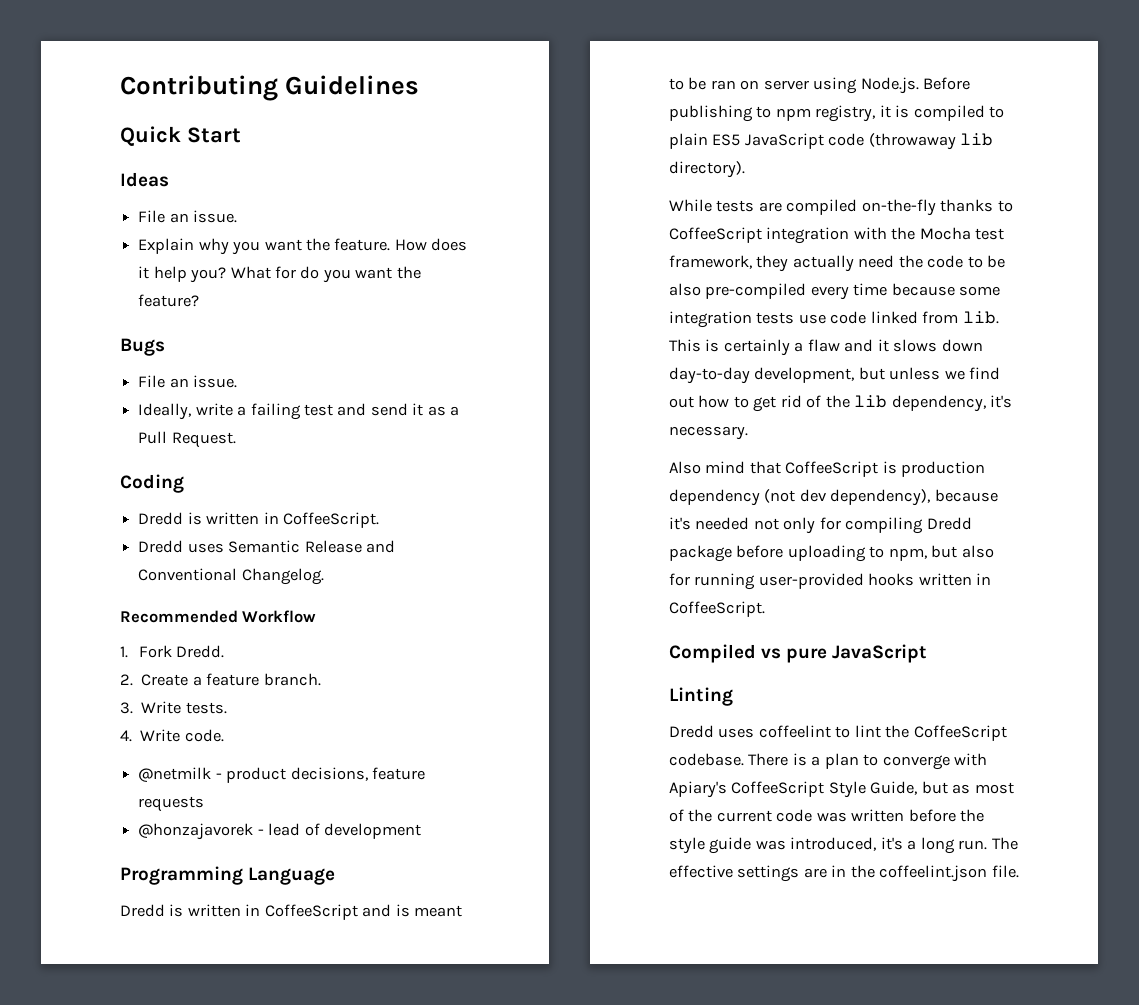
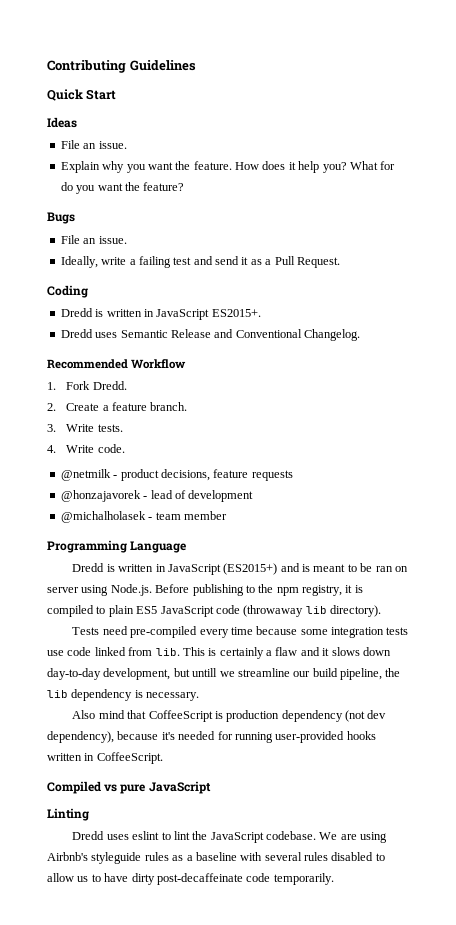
[282,512,379,528] CoffeeScript. -> [156,309,261,320] JavaScript ES2015+.
(421, 831) none -> [60,511,227,523] // @michalholasek - team member
[264,904,358,920] CoffeeScript -> [167,563,278,575] JavaScript (ES2015+)
(772, 112) none -> [258,584,274,593] the
[669,199,1013,216] [669,227,1005,244] [669,255,1006,272] [669,283,701,296] While tests are compiled on-the-fly thanks to CoffeeScript integration with the Mocha test framework, they actually need the code to be also -> [72,626,128,635] Tests need
[889,367,1001,380] [669,395,1013,412] unless we find out how to get rid of the lib dependency, it's -> [192,668,401,680] [47,689,143,701] untill we streamline our build pipeline, the lib dependency is
[753,517,972,534] [669,545,994,562] not only for compiling Dredd package before uploading to npm, but also -> (216, 735) none
[758,725,831,738] coffeelint -> [132,831,160,840] eslint
[913,725,1007,741] [669,753,988,770] [669,781,1014,798] [669,809,985,822] [669,837,1018,854] [669,865,1019,882] CoffeeScript codebase. There is a plan to converge with Apiary's CoffeeScript Style Guide, but as most of the current code was written before the style guide was introduced, it's a long run. The effective settings are in the coffeelint.json file. -> [210,831,388,843] [47,852,385,864] [47,873,334,885] JavaScript codebase. We are using Airbnb's styleguide rules as a baseline with several rules disabled to allow us to have dirty post-decaffeinate code temporarily.

